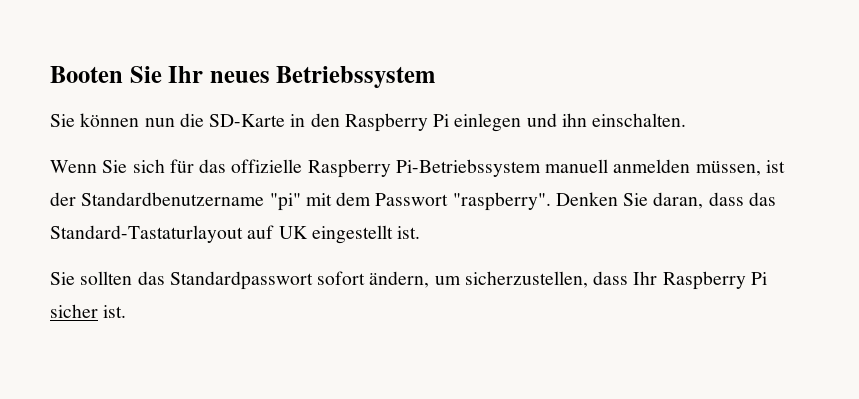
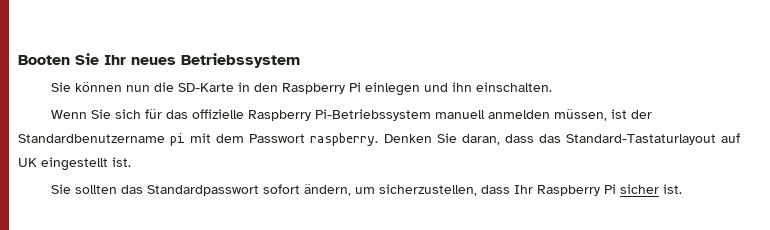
[269,193,301,211] "pi" -> [170,133,186,146] pi
[452,192,551,211] "raspberry". -> [310,133,379,146] raspberry.

